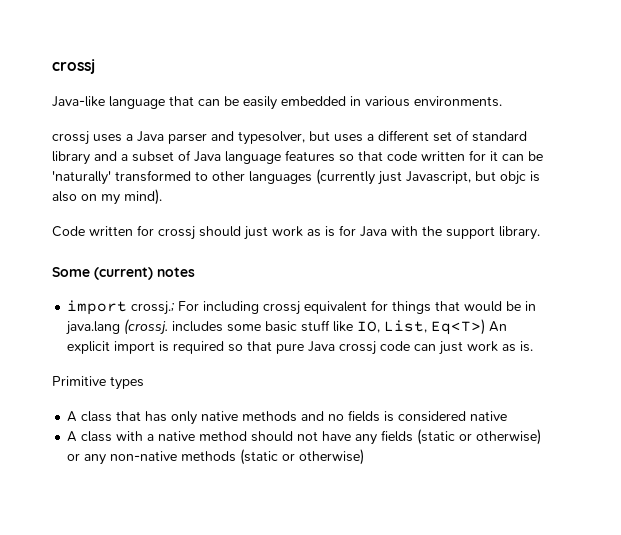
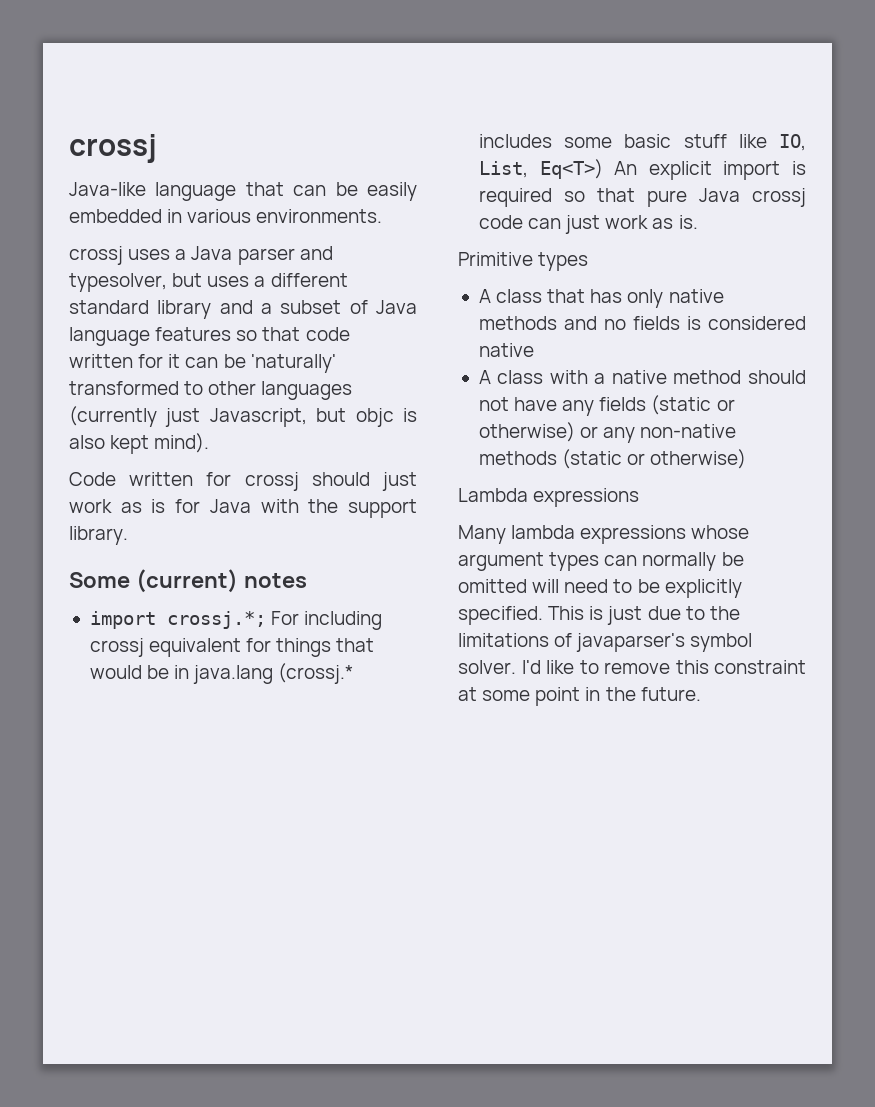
[433,130,469,142] set of -> (348, 280) none
[81,194,120,205] on my -> [110,435,150,454] kept
[131,301,176,315] crossj.; -> [166,611,266,629] crossj.*;
[124,319,169,335] (crossj. -> [278,663,354,684] (crossj.*
(365, 457) none -> [458,488,640,507] [458,525,750,544] [458,552,744,571] [458,579,742,598] [458,606,740,625] [458,633,753,652] [458,660,806,674] [458,687,701,706] // Lambda expressions // Many lambda expressions whose argument types can normally be omitted will need to be explicitly specified. This is just due to the limitations of javaparser's symbol solver. I'd like to remove this constraint at some point in the future.

